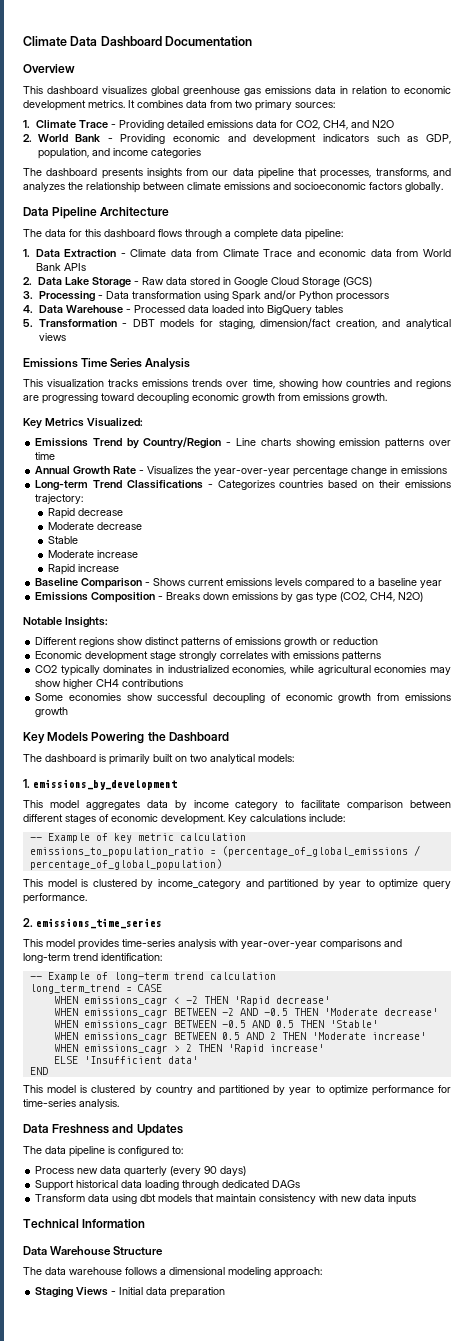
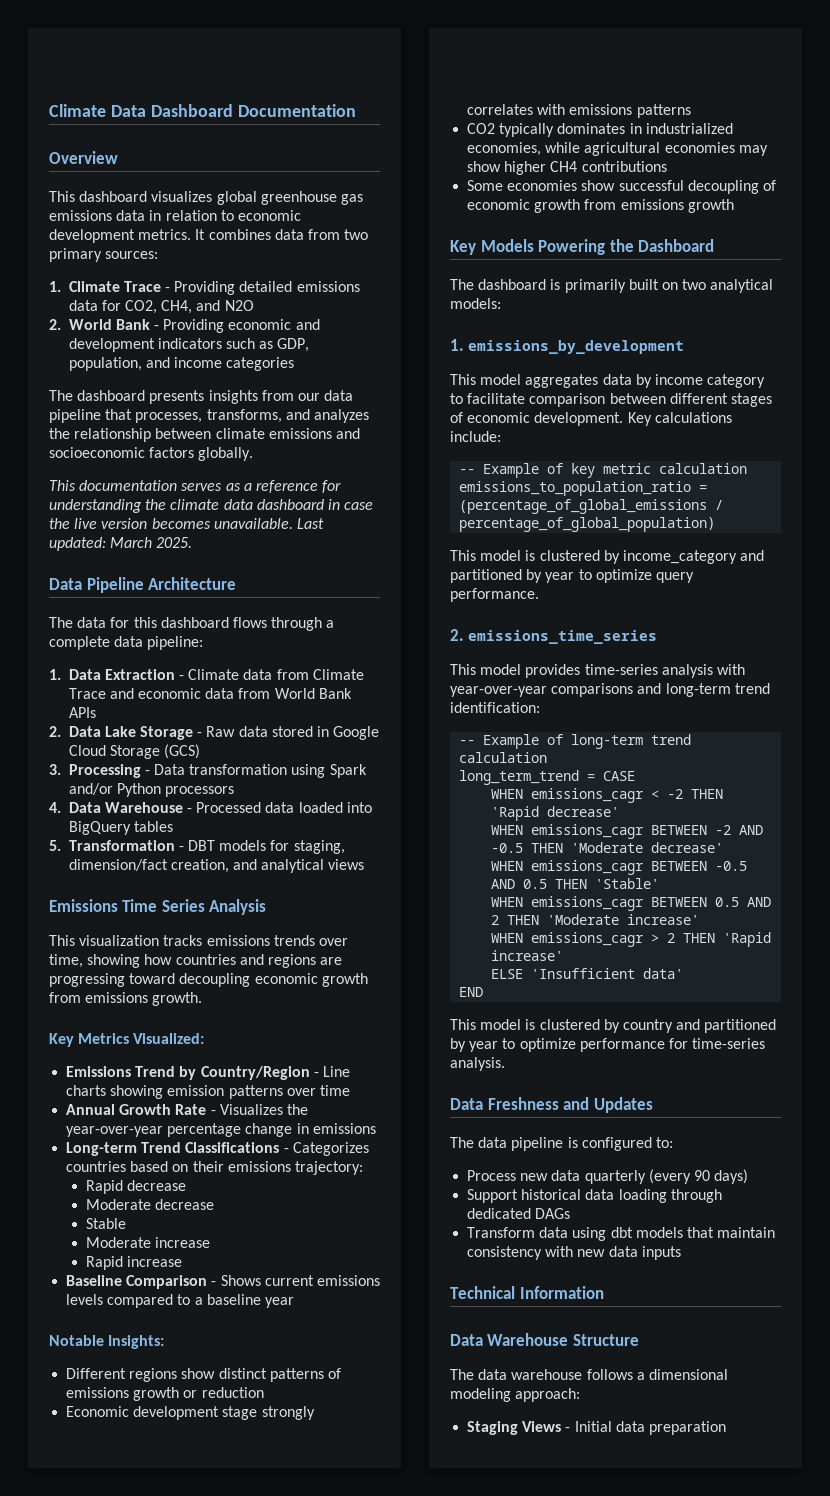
(443, 187) none -> [49,480,342,493] [49,499,374,513] [49,518,324,529] [49,537,193,551] // This documentation serves as a reference for understanding the climate data dashboard in case the live version becomes unavailable. Last updated: March 2025.
[35,592,424,603] // Emissions Composition - Breaks down emissions by gas type (CO2, CH4, N2O) -> (294, 1302) none

